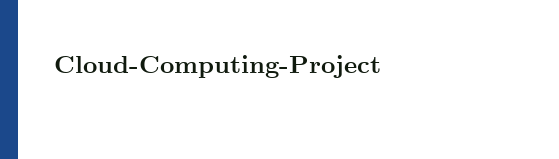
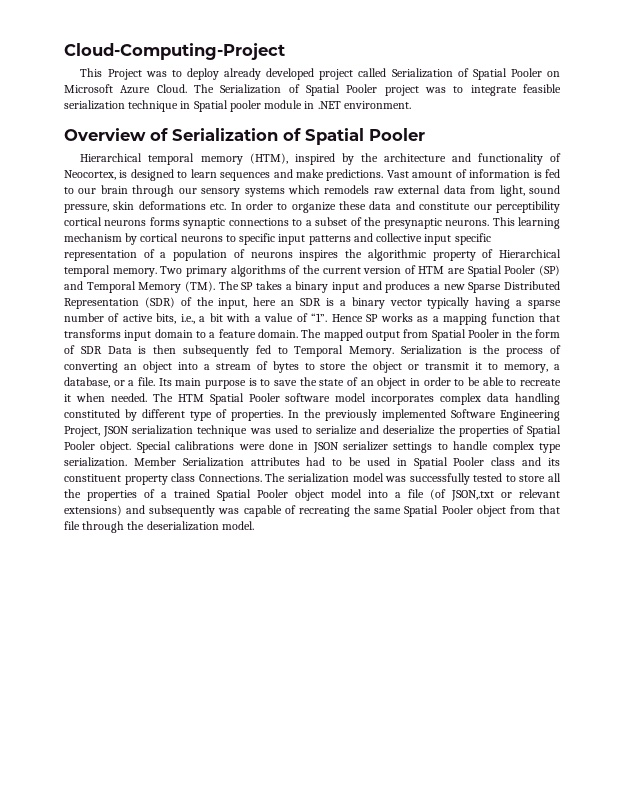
(381, 66) none -> [80,68,561,80] [64,84,561,96] [64,100,411,112] [64,128,425,145] [80,153,561,165] [64,169,561,181] [64,185,560,197] [64,201,560,213] [64,217,560,229] [64,233,491,245] [64,249,562,261] [64,265,561,277] [64,281,560,293] [64,297,562,309] [64,313,560,325] [64,329,560,341] [64,345,561,357] [64,361,560,373] [64,377,562,389] [64,393,560,405] [64,409,560,421] [64,425,561,437] [64,441,561,453] [64,457,561,469] [64,473,561,485] [64,489,560,501] [64,505,560,517] [64,521,254,533] // This Project was to deploy already developed project called Serialization of Spatial Pooler on Microsoft Azure Cloud. The Serialization of Spatial Pooler project was to integrate feasible serialization technique in Spatial pooler module in .NET environment. // Overview of Serialization of Spatial Pooler // Hierarchical temporal memory (HTM), inspired by the architecture and functionality of Neocortex, is designed to learn sequences and make predictions. Vast amount of information is fed to our brain through our sensory systems which remodels raw external data from light, sound pressure, skin deformations etc. In order to organize these data and constitute our perceptibility cortical neurons forms synaptic connections to a subset of the presynaptic neurons. This learning mechanism by cortical neurons to specific input patterns and collective input specific representation of a population of neurons inspires the algorithmic property of Hierarchical temporal memory. Two primary algorithms of the current version of HTM are Spatial Pooler (SP) and Temporal Memory (TM). The SP takes a binary input and produces a new Sparse Distributed Representation (SDR) of the input, here an SDR is a binary vector typically having a sparse number of active bits, i.e., a bit with a value of “1”. Hence SP works as a mapping function that transforms input domain to a feature domain. The mapped output from Spatial Pooler in the form of SDR Data is then subsequently fed to Temporal Memory. Serialization is the process of converting an object into a stream of bytes to store the object or transmit it to memory, a database, or a file. Its main purpose is to save the state of an object in order to be able to recreate it when needed. The HTM Spatial Pooler software model incorporates complex data handling constituted by different type of properties. In the previously implemented Software Engineering Project, JSON serialization technique was used to serialize and deserialize the properties of Spatial Pooler object. Special calibrations were done in JSON serializer settings to handle complex type serialization. Member Serialization attributes had to be used in Spatial Pooler class and its constituent property class Connections. The serialization model was successfully tested to store all the properties of a trained Spatial Pooler object model into a file (of JSON,.txt or relevant extensions) and subsequently was capable of recreating the same Spatial Pooler object from that file through the deserialization model.

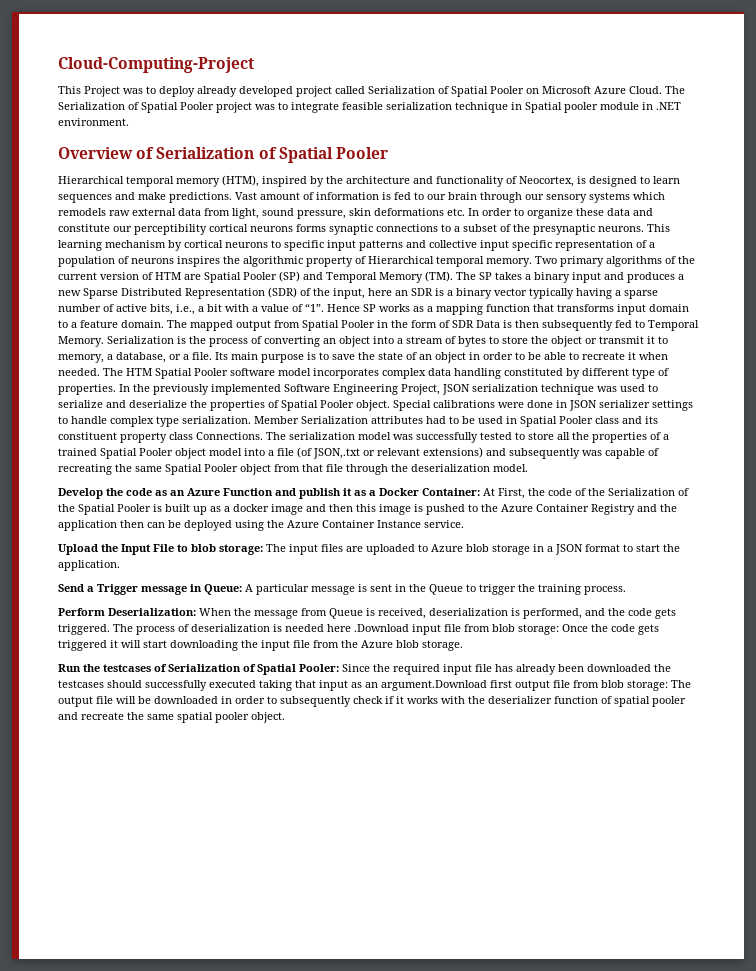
(254, 525) none -> [58,488,689,499] [58,504,677,515] [58,520,464,531] [58,544,680,555] [58,560,120,571] [58,584,626,595] [58,608,676,619] [58,624,659,635] [58,640,463,651] [58,664,671,675] [58,680,691,691] [58,696,686,707] [58,712,285,723] // Develop the code as an Azure Function and publish it as a Docker Container: At First, the code of the Serialization of the Spatial Pooler is built up as a docker image and then this image is pushed to the Azure Container Registry and the application then can be deployed using the Azure Container Instance service. // Upload the Input File to blob storage: The input files are uploaded to Azure blob storage in a JSON format to start the application. // Send a Trigger message in Queue: A particular message is sent in the Queue to trigger the training process. // Perform Deserialization: When the message from Queue is received, deserialization is performed, and the code gets triggered. The process of deserialization is needed here .Download input file from blob storage: Once the code gets triggered it will start downloading the input file from the Azure blob storage. // Run the testcases of Serialization of Spatial Pooler: Since the required input file has already been downloaded the testcases should successfully executed taking that input as an argument.Download first output file from blob storage: The output file will be downloaded in order to subsequently check if it works with the deserializer function of spatial pooler and recreate the same spatial pooler object.

